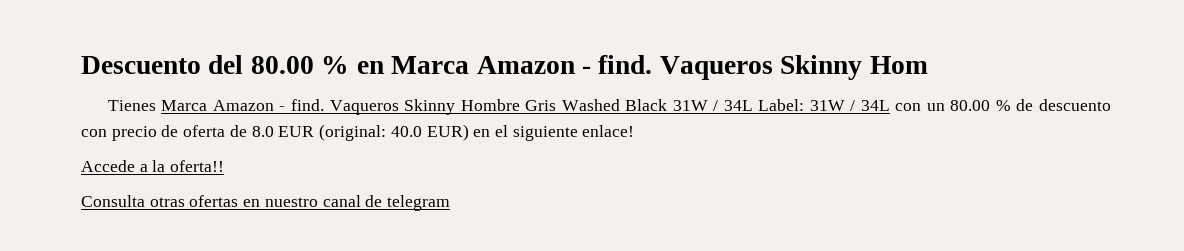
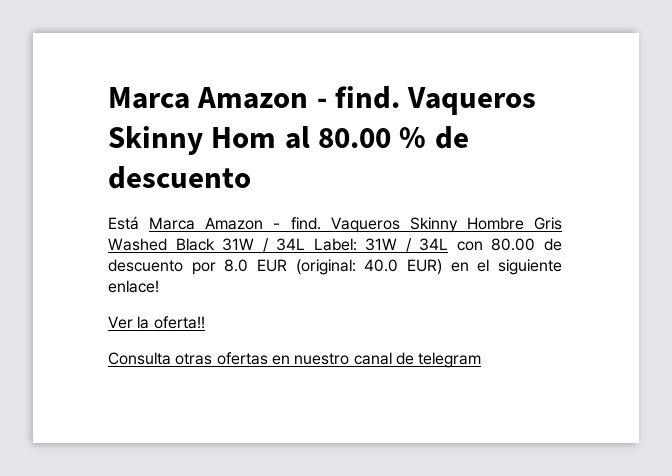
[81,55,384,74] Descuento del 80.00 % en -> (108, 98) none
[107,100,156,111] // Tienes -> [284,126,469,149] [108,166,251,189] [108,216,139,230] al 80.00 % de descuento // Está
[926,99,1111,111] [81,125,247,141] un 80.00 % de descuento con precio de oferta de -> [491,238,563,251] [108,259,216,275] 80.00 de descuento por
[81,160,148,172] Accede a -> [108,316,133,329] Ver

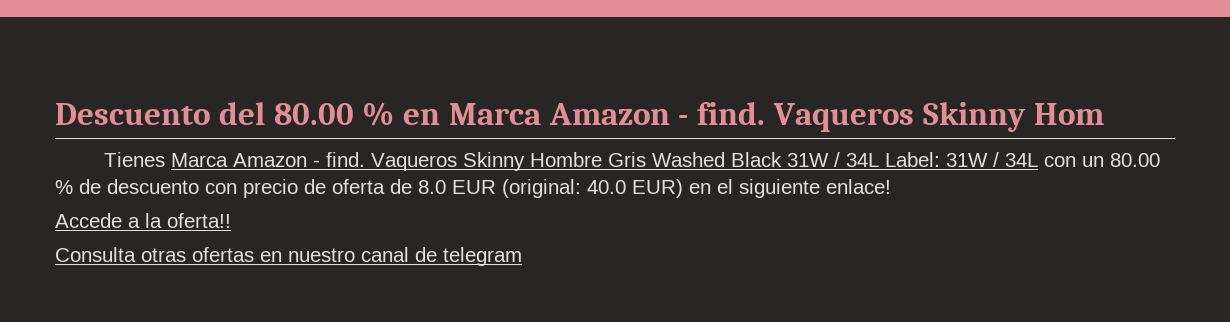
(108, 98) none -> [55,102,441,126] Descuento del 80.00 % en
[284,126,469,149] [108,166,251,189] [108,216,139,230] al 80.00 % de descuento // Está -> [103,152,165,167] // Tienes
[491,238,563,251] [108,259,216,275] 80.00 de descuento por -> [1081,153,1160,167] [55,179,412,198] un 80.00 % de descuento con precio de oferta de
[108,316,133,329] Ver -> [55,213,140,228] Accede a

